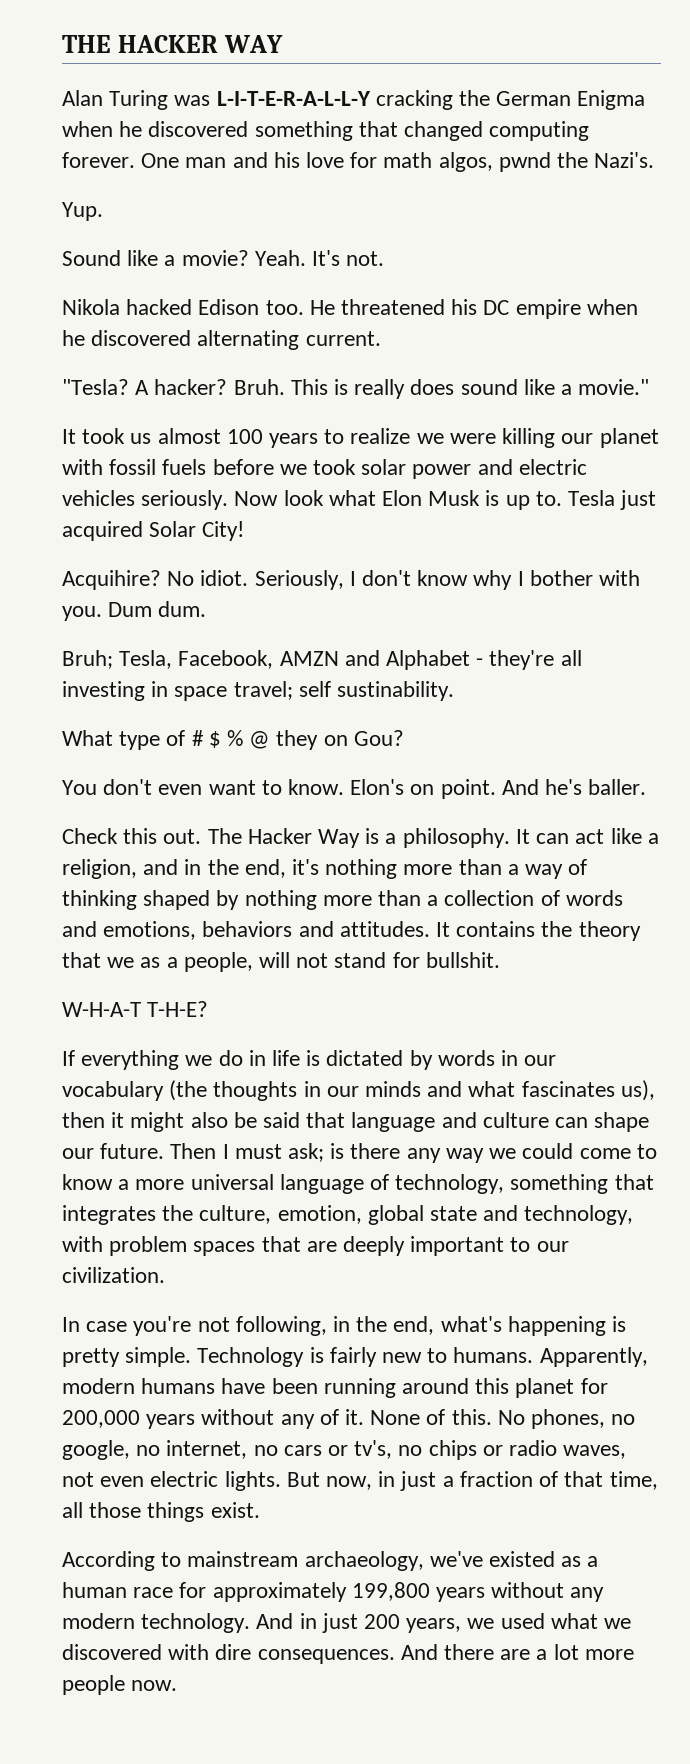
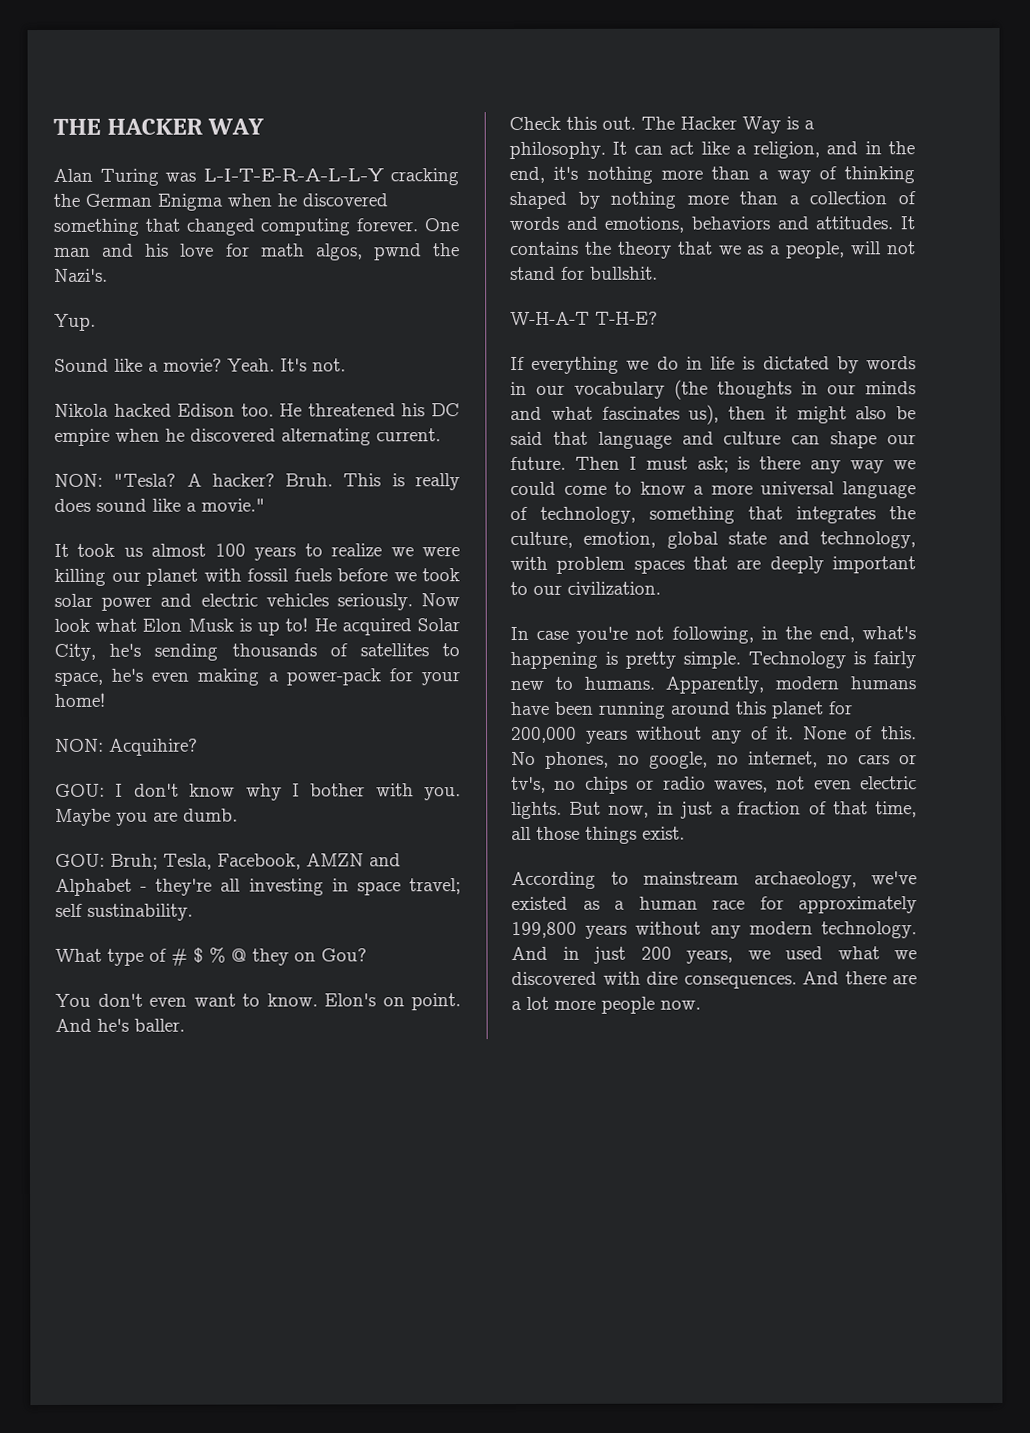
(381, 338) none -> [54,473,103,487] NON:
[535,490,657,510] [62,521,245,541] [62,570,344,590] to. Tesla just acquired Solar City! // Acquihire? No idiot. Seriously, -> [285,617,461,636] [54,643,461,661] [54,668,460,686] [54,692,105,707] [55,738,198,756] [55,783,105,797] to! He acquired Solar City, he's sending thousands of satellites to space, he's even making a power-pack for your home! // NON: Acquihire? // GOU:
[108,601,207,617] Dum dum. // -> [55,808,238,826] [55,853,105,867] Maybe you are dumb. // GOU:

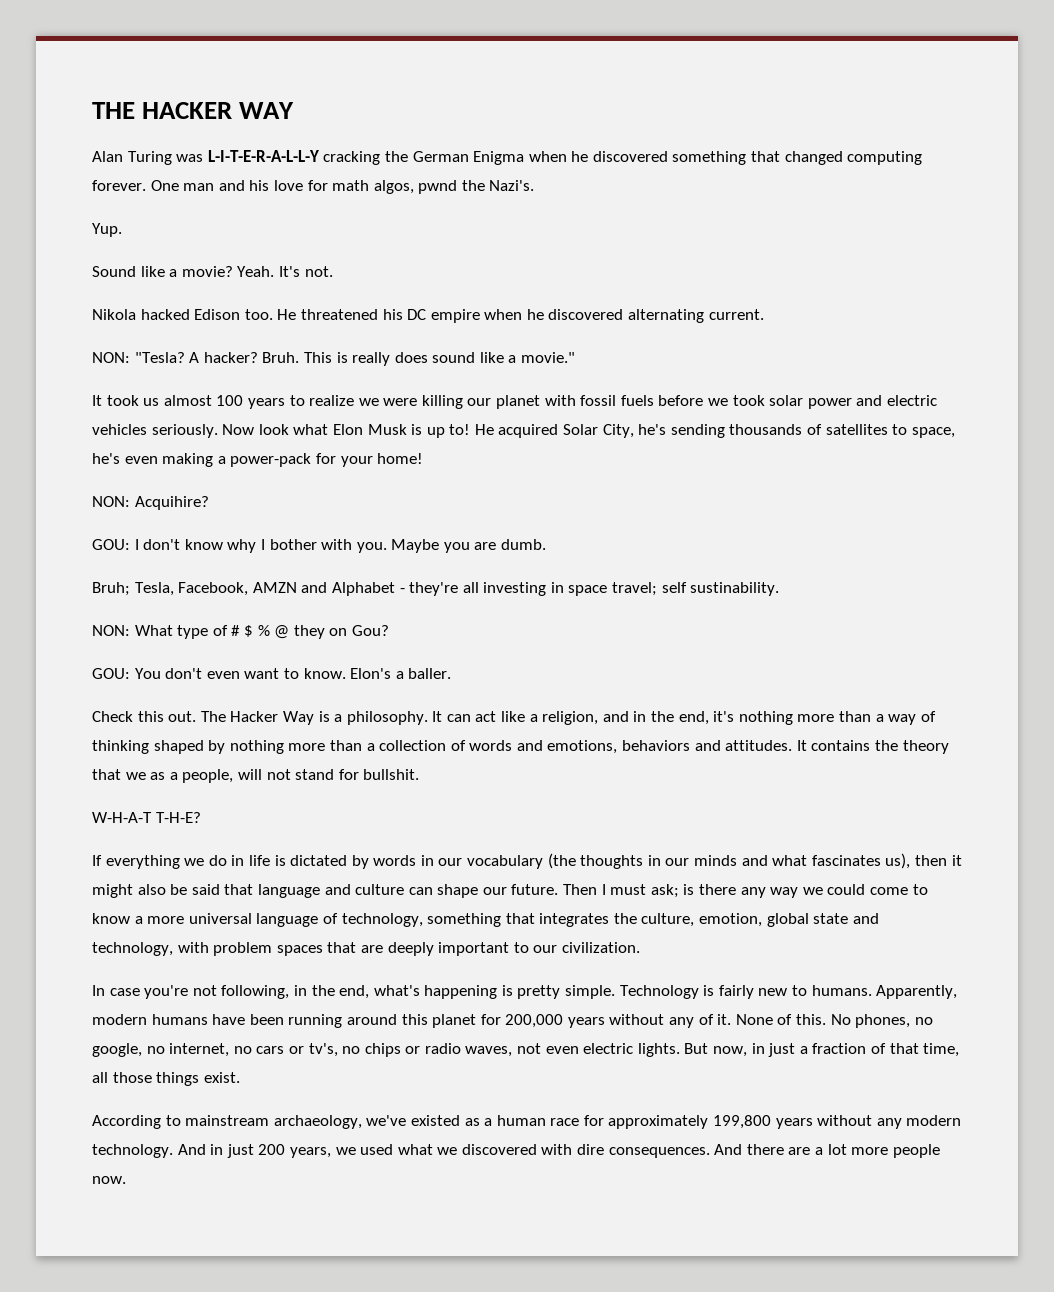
[55,853,105,867] GOU: -> (547, 544) none
(193, 912) none -> [92,625,130,636] NON:
(367, 955) none -> [92,668,130,679] GOU:
[382,993,461,1011] [55,1018,129,1032] on point. And he's -> [395,671,404,679] a

